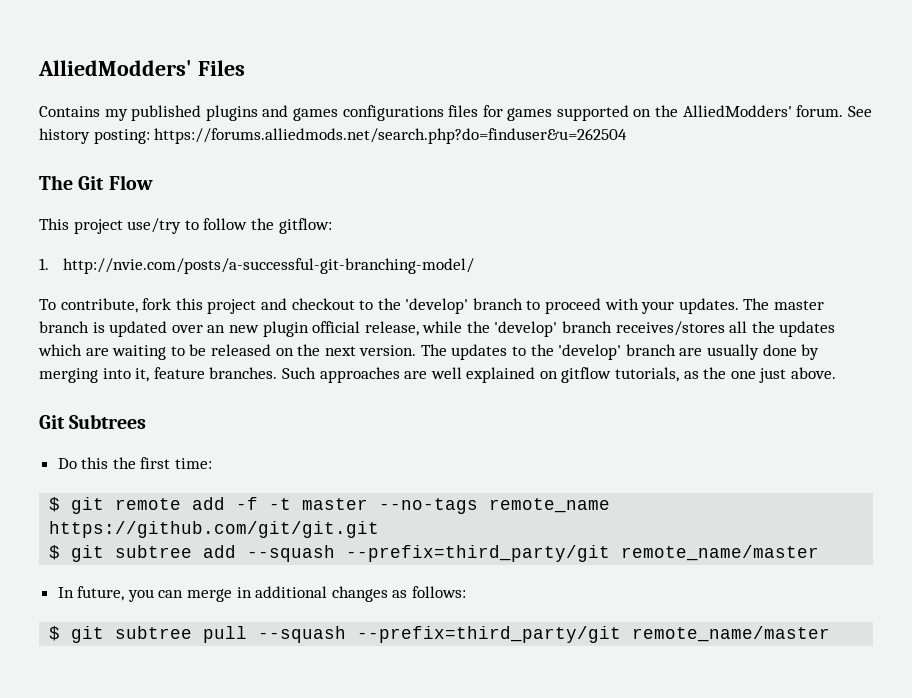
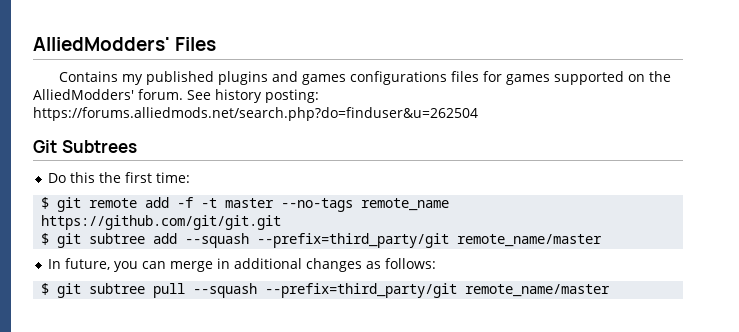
[39,175,153,190] [39,218,332,234] [39,258,474,274] [39,298,825,314] [39,321,836,337] [38,344,820,360] [39,367,837,383] // The Git Flow // This project use/try to follow the gitflow: // 1. http://nvie.com/posts/a-successful-git-branching-model/ // To contribute, fork this project and checkout to the 'develop' branch to proceed with your updates. The master branch is updated over an new plugin official release, while the 'develop' branch receives/stores all the updates which are waiting to be released on the next version. The updates to the 'develop' branch are usually done by merging into it, feature branches. Such approaches are well explained on gitflow tutorials, as the one just above. -> (478, 114) none

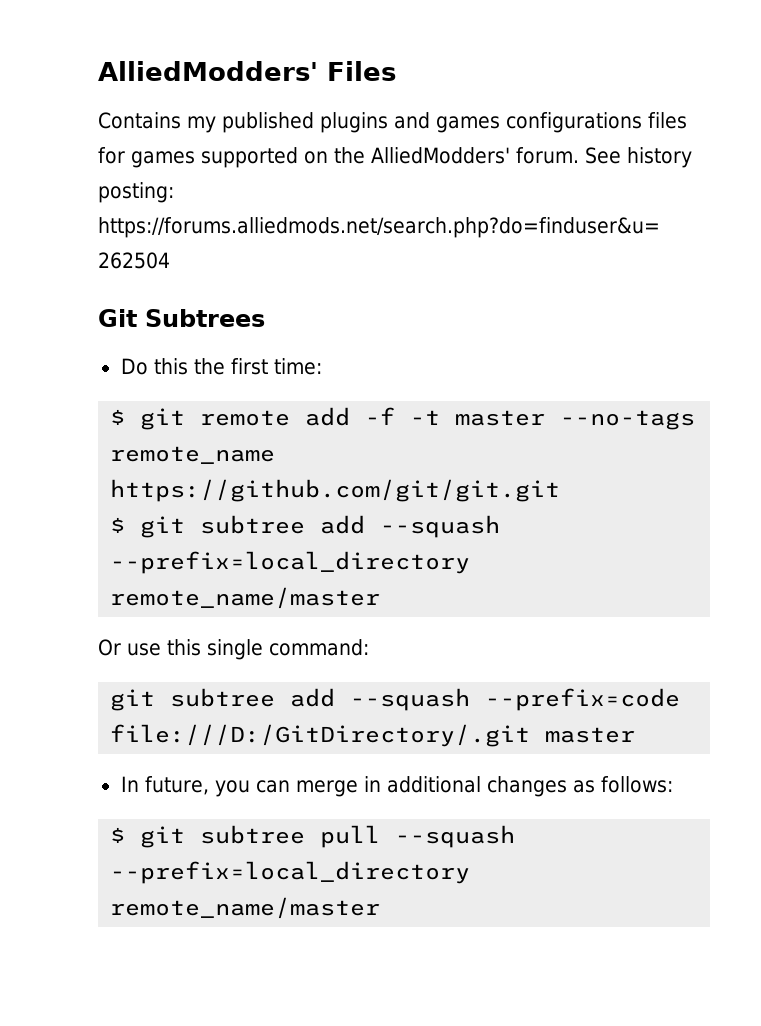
[257,233,603,248] --prefix=third_party/git remote_name/master -> [110,551,471,574] [110,587,381,609] [98,639,369,660] [110,688,681,711] [110,724,636,747] --prefix=local_directory remote_name/master // Or use this single command: // git subtree add --squash --prefix=code file:///D:/GitDirectory/.git master
[265,283,458,298] --prefix=third_party/git -> [110,861,471,884] --prefix=local_directory

